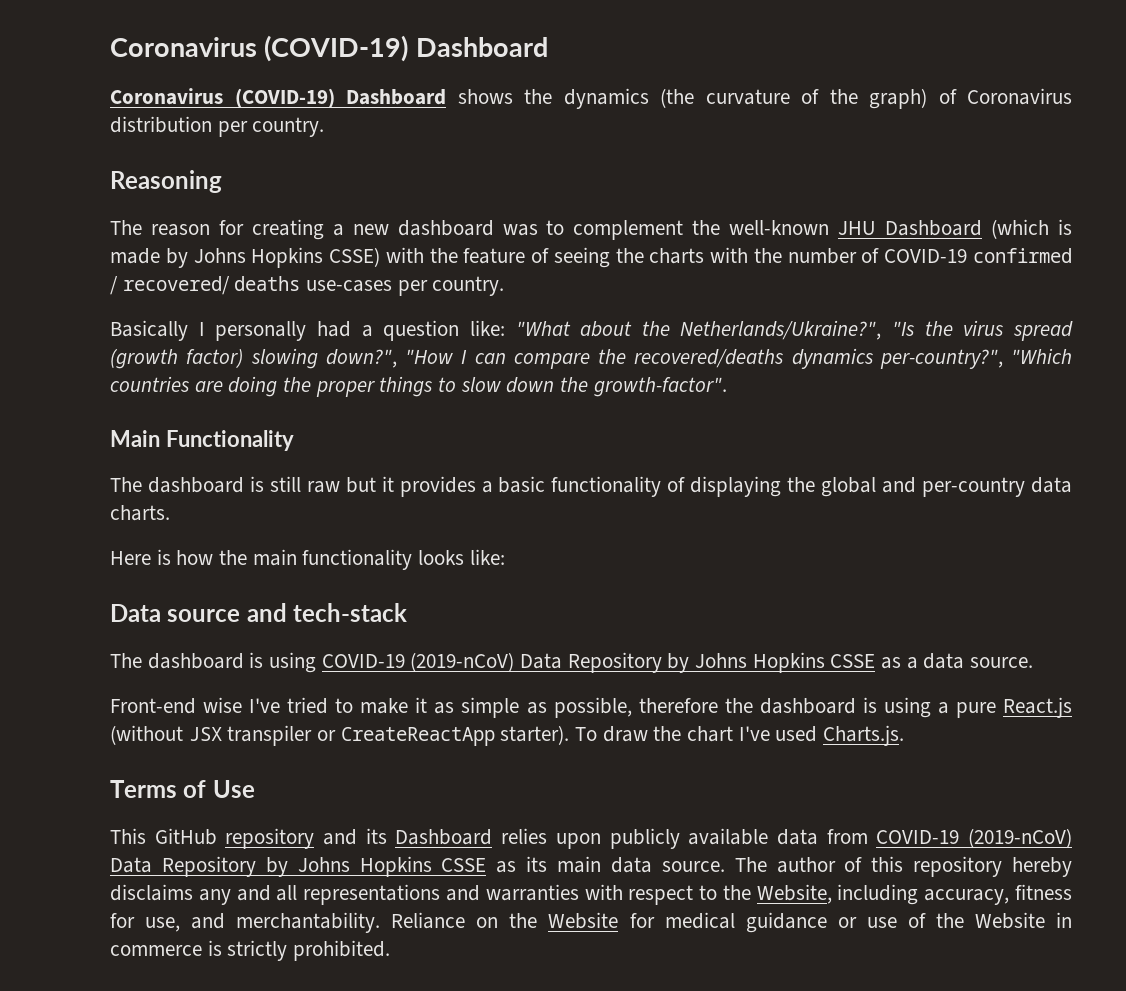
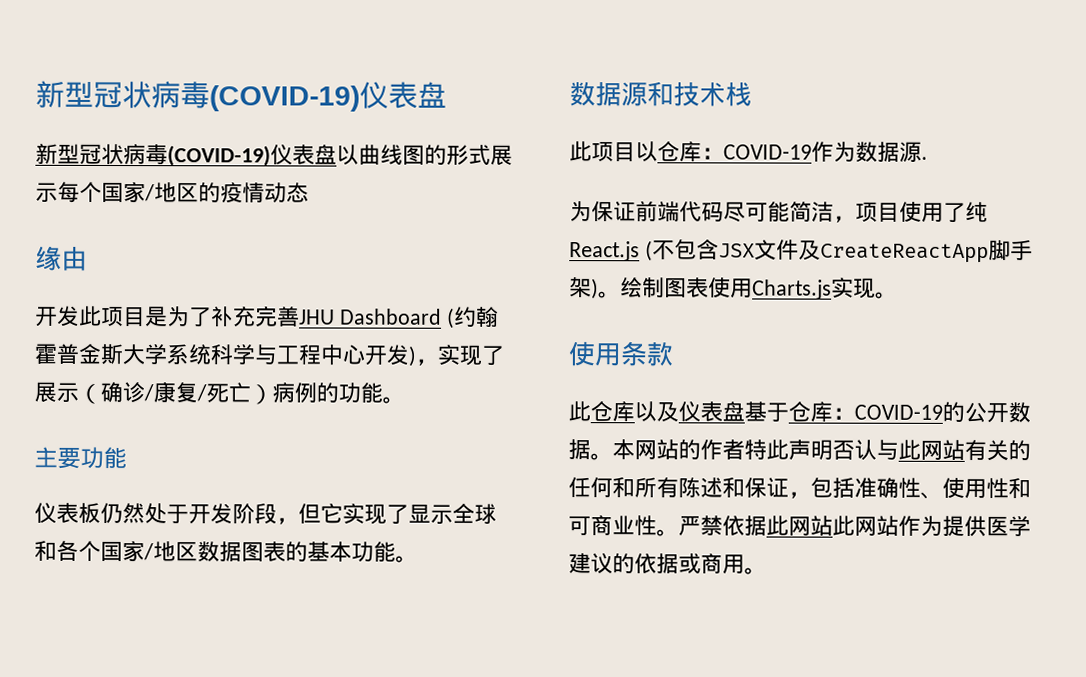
[110,35,548,62] [110,88,1072,109] [110,116,325,137] [110,170,222,193] [110,219,1072,240] [110,247,1072,268] [110,276,505,296] [110,320,1073,341] [110,348,1072,369] [110,376,727,397] [110,430,294,451] [110,476,1073,497] [110,505,170,521] [110,549,505,570] [110,603,408,622] [110,652,1034,673] [110,697,1072,718] [110,725,905,746] [110,780,255,798] [110,828,1072,849] [110,856,1072,877] [110,884,1073,905] [110,912,1072,933] [110,940,391,961] Coronavirus (COVID-19) Dashboard // Coronavirus (COVID-19) Dashboard shows the dynamics (the curvature of the graph) of Сoronavirus distribution per country. // Reasoning // The reason for creating a new dashboard was to complement the well-known JHU Dashboard (which is made by Johns Hopkins CSSE) with the feature of seeing the charts with the number of COVID-19 confirmed / recovered/ deaths use-cases per country. // Basically I personally had a question like: "What about the Netherlands/Ukraine?", "Is the virus spread (growth factor) slowing down?", "How I can compare the recovered/deaths dynamics per-country?", "Which countries are doing the proper things to slow down the growth-factor". // Main Functionality // The dashboard is still raw but it provides a basic functionality of displaying the global and per-country data charts. // Here is how the main functionality looks like: // Data source and tech-stack // The dashboard is using COVID-19 (2019-nCoV) Data Repository by Johns Hopkins CSSE as a data source. // Front-end wise I've tried to make it as simple as possible, therefore the dashboard is using a pure React.js (without JSX transpiler or CreateReactApp starter). To draw the chart I've used Charts.js. // Terms of Use // This GitHub repository and its Dashboard relies upon publicly available data from COVID-19 (2019-nCoV) Data Repository by Johns Hopkins CSSE as its main data source. The author of this repository hereby disclaims any and all representations and warranties with respect to the Website, including accuracy, fitness for use, and merchantability. Reliance on the Website for medical guidance or use of the Website in commerce is strictly prohibited. -> [35,80,447,112] [35,143,513,167] [35,181,309,204] [35,245,88,271] [35,305,499,329] [34,343,504,367] [34,381,405,405] [34,446,127,470] [34,502,497,525] [34,540,418,563] [569,81,752,107] [569,141,928,163] [569,200,988,223] [569,239,1033,264] [569,277,898,300] [568,341,673,367] [568,401,1031,424] [568,439,1031,462] [568,477,1031,499] [568,515,1031,538] [568,553,767,575] 新型冠状病毒(COVID-19)仪表盘 // 新型冠状病毒(COVID-19)仪表盘以曲线图的形式展示每个国家/地区的疫情动态 // 缘由 // 开发此项目是为了补充完善JHU Dashboard (约翰霍普金斯大学系统科学与工程中心开发)，实现了展示（确诊/康复/死亡）病例的功能。 // 主要功能 // 仪表板仍然处于开发阶段，但它实现了显示全球和各个国家/地区数据图表的基本功能。 // 数据源和技术栈 // 此项目以仓库：COVID-19作为数据源. // 为保证前端代码尽可能简洁，项目使用了纯React.js (不包含JSX文件及CreateReactApp脚手架)。绘制图表使用Charts.js实现。 // 使用条款 // 此仓库以及仪表盘基于仓库：COVID-19的公开数据。本网站的作者特此声明否认与此网站有关的任何和所有陈述和保证，包括准确性、使用性和可商业性。严禁依据此网站此网站作为提供医学建议的依据或商用。

